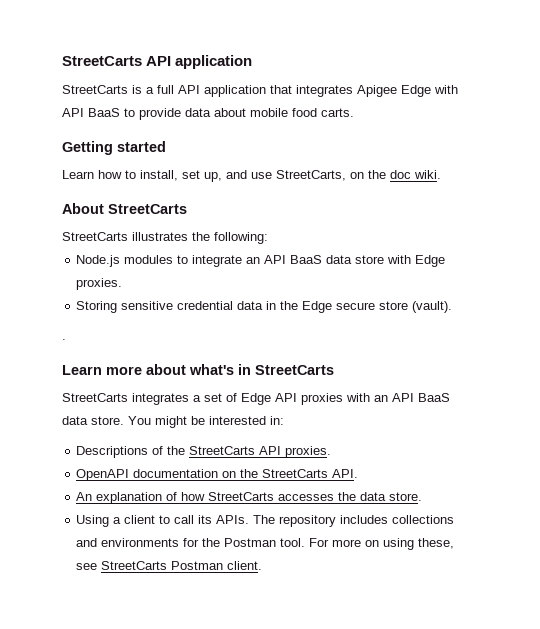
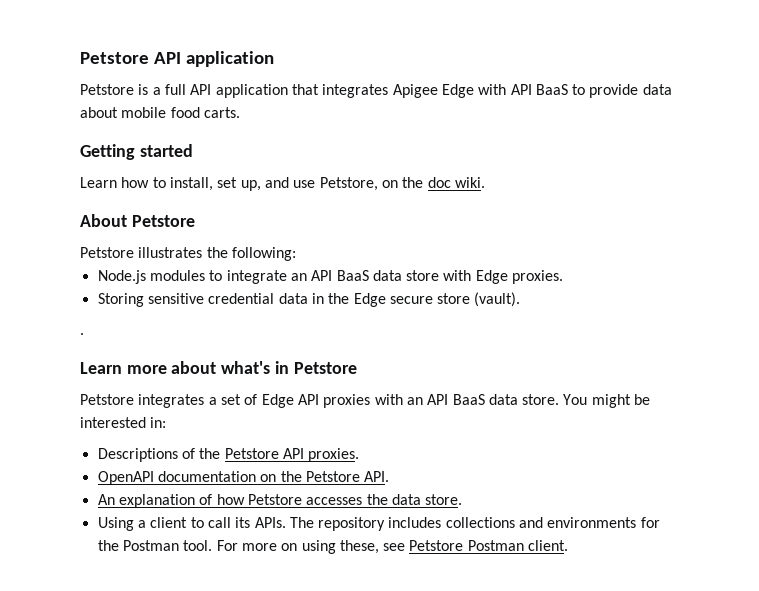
[62,56,142,66] StreetCarts -> [80,52,149,64] Petstore
[62,85,128,94] StreetCarts -> [80,84,134,95] Petstore
[276,170,346,181] StreetCarts, -> [319,177,378,191] Petstore,
[108,204,187,214] [62,232,128,241] StreetCarts // StreetCarts -> [131,215,195,227] [80,247,134,258] Petstore // Petstore
[255,365,334,375] [62,393,128,402] StreetCarts // StreetCarts -> [293,362,357,374] [80,394,134,405] Petstore // Petstore
[189,446,256,455] StreetCarts -> [224,448,279,459] Petstore
[262,469,329,478] StreetCarts -> [305,471,360,482] Petstore
[208,492,275,501] StreetCarts -> [247,494,302,505] Petstore
[101,561,168,570] StreetCarts -> [409,540,464,551] Petstore

